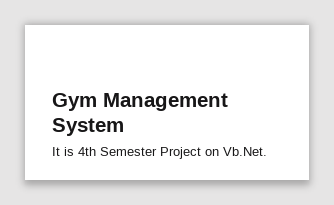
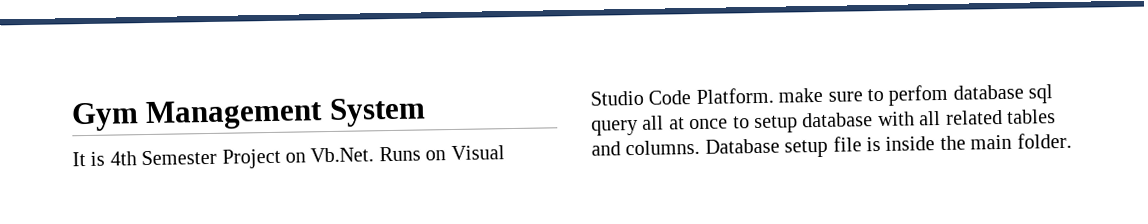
(267, 151) none -> [378,145,505,162] [590,84,1054,106] [591,109,1056,136] [591,132,1072,158] Runs on Visual Studio Code Platform. make sure to perfom database sql query all at once to setup database with all related tables and columns. Database setup file is inside the main folder.

